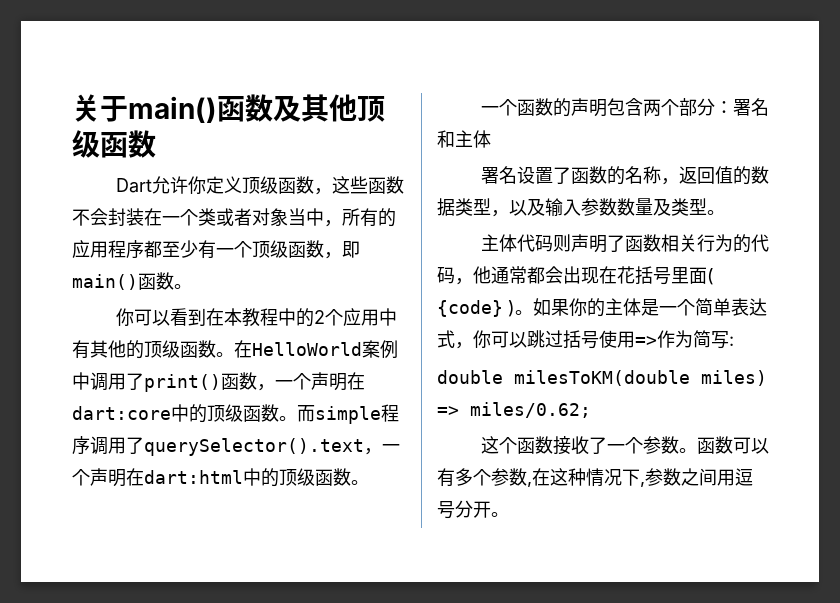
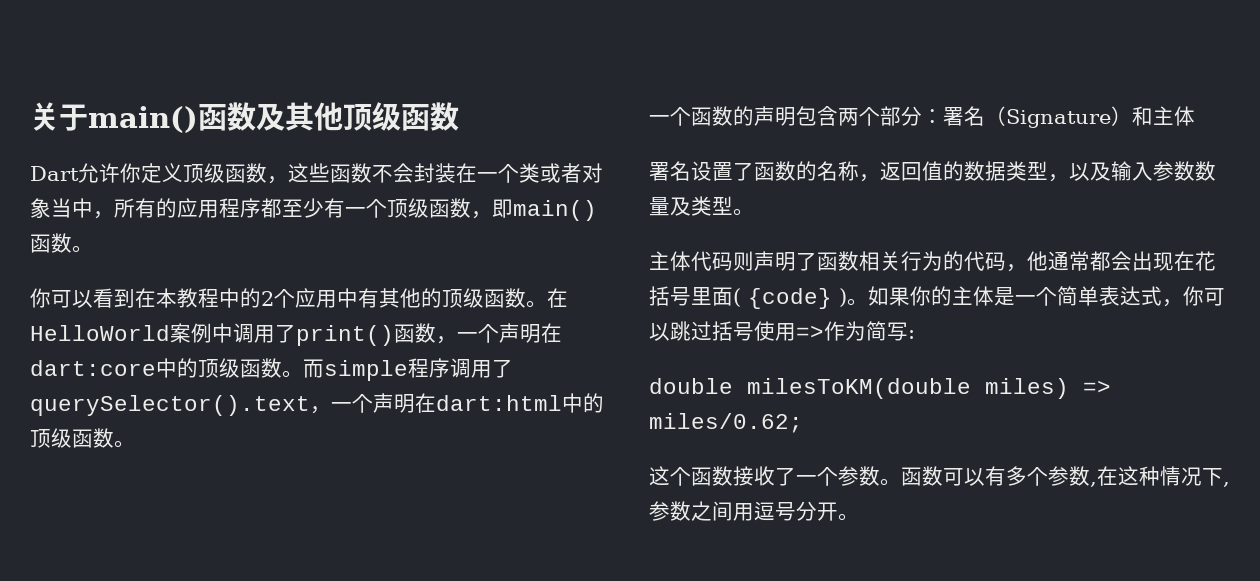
(770, 107) none -> [985,106,1132,128] （Signature）

